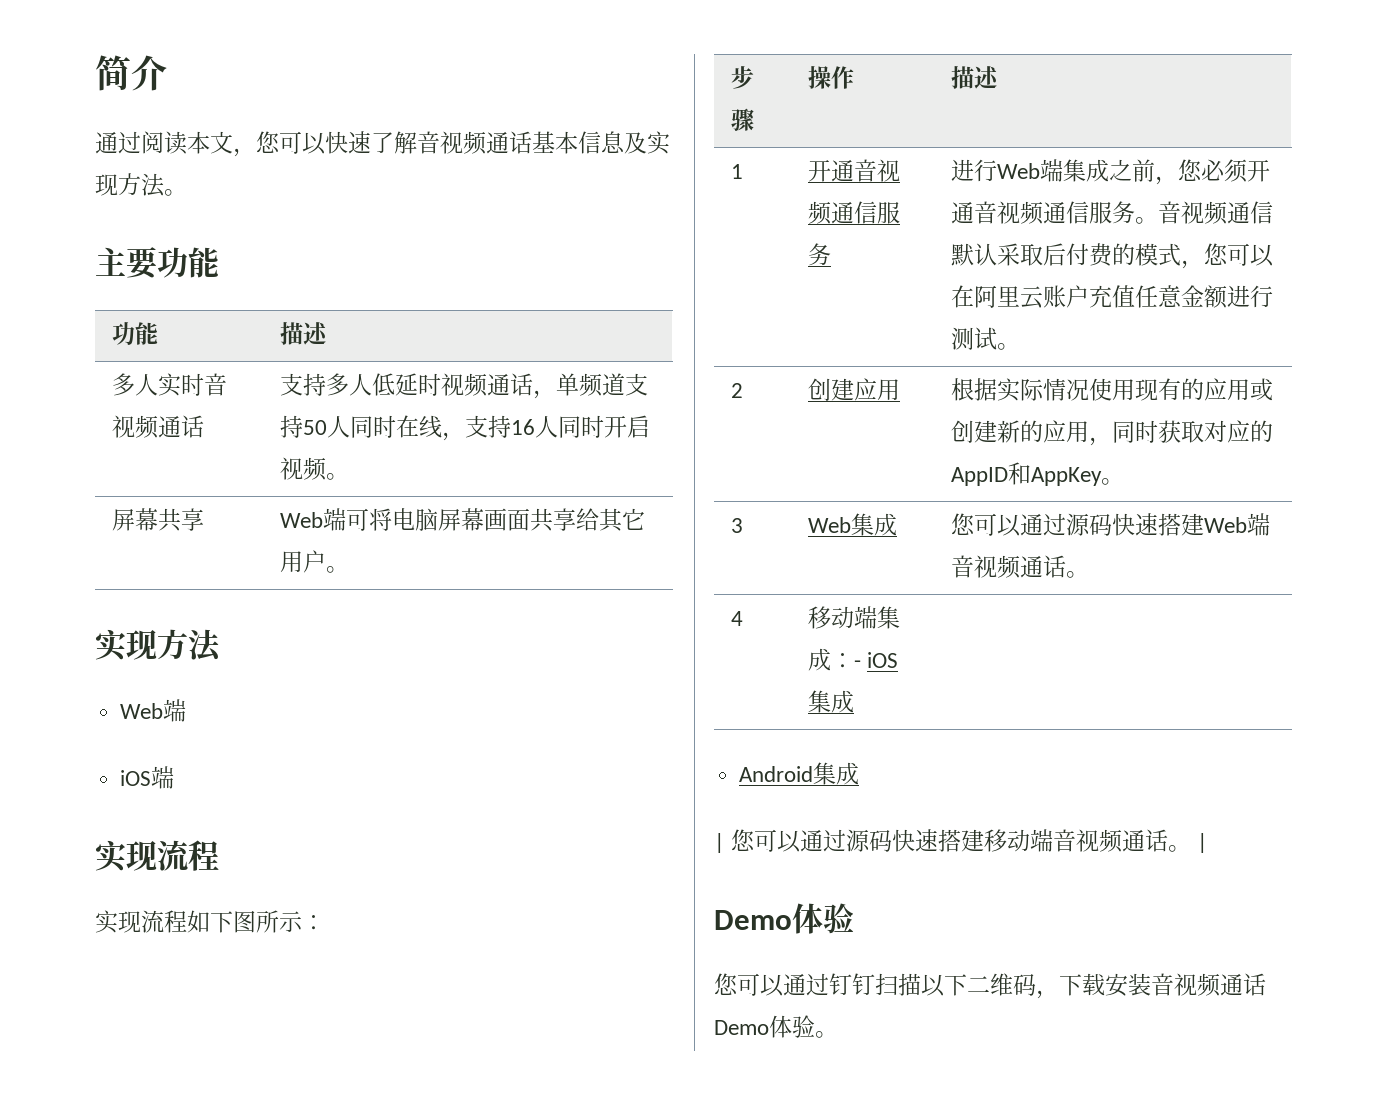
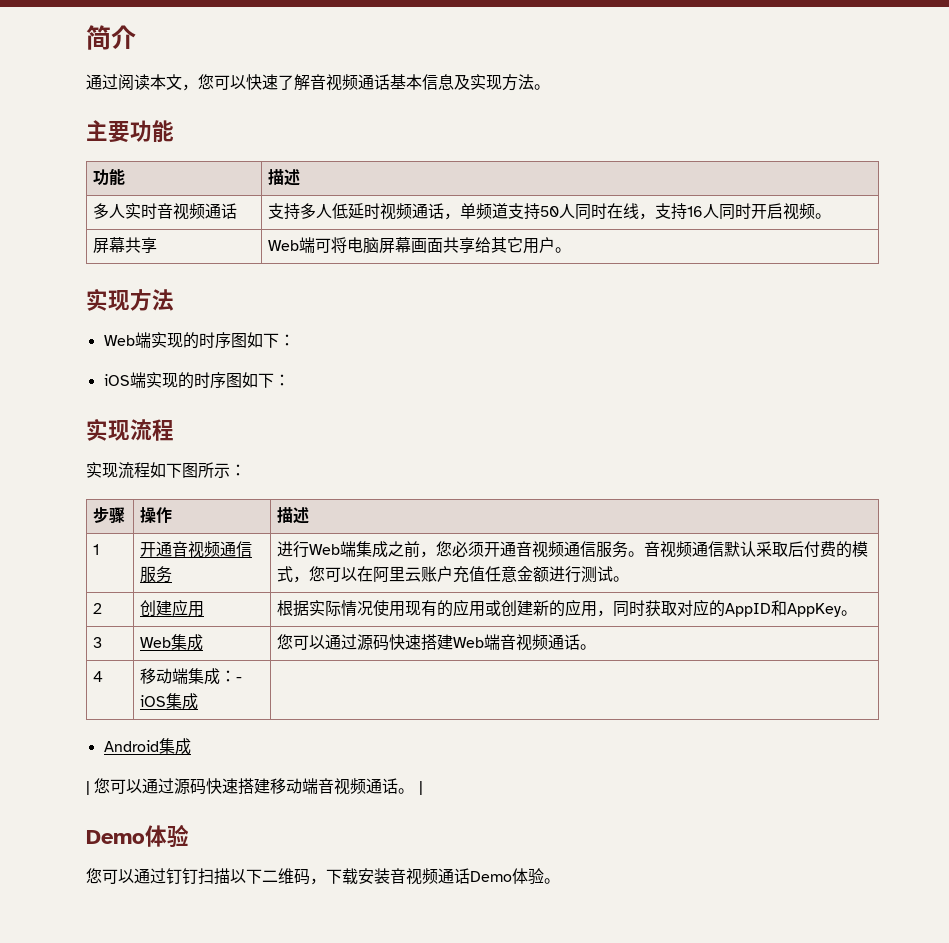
[120,766,175,789] // iOS端 -> [150,332,295,349] [103,372,290,389] 实现的时序图如下： // iOS端实现的时序图如下：

